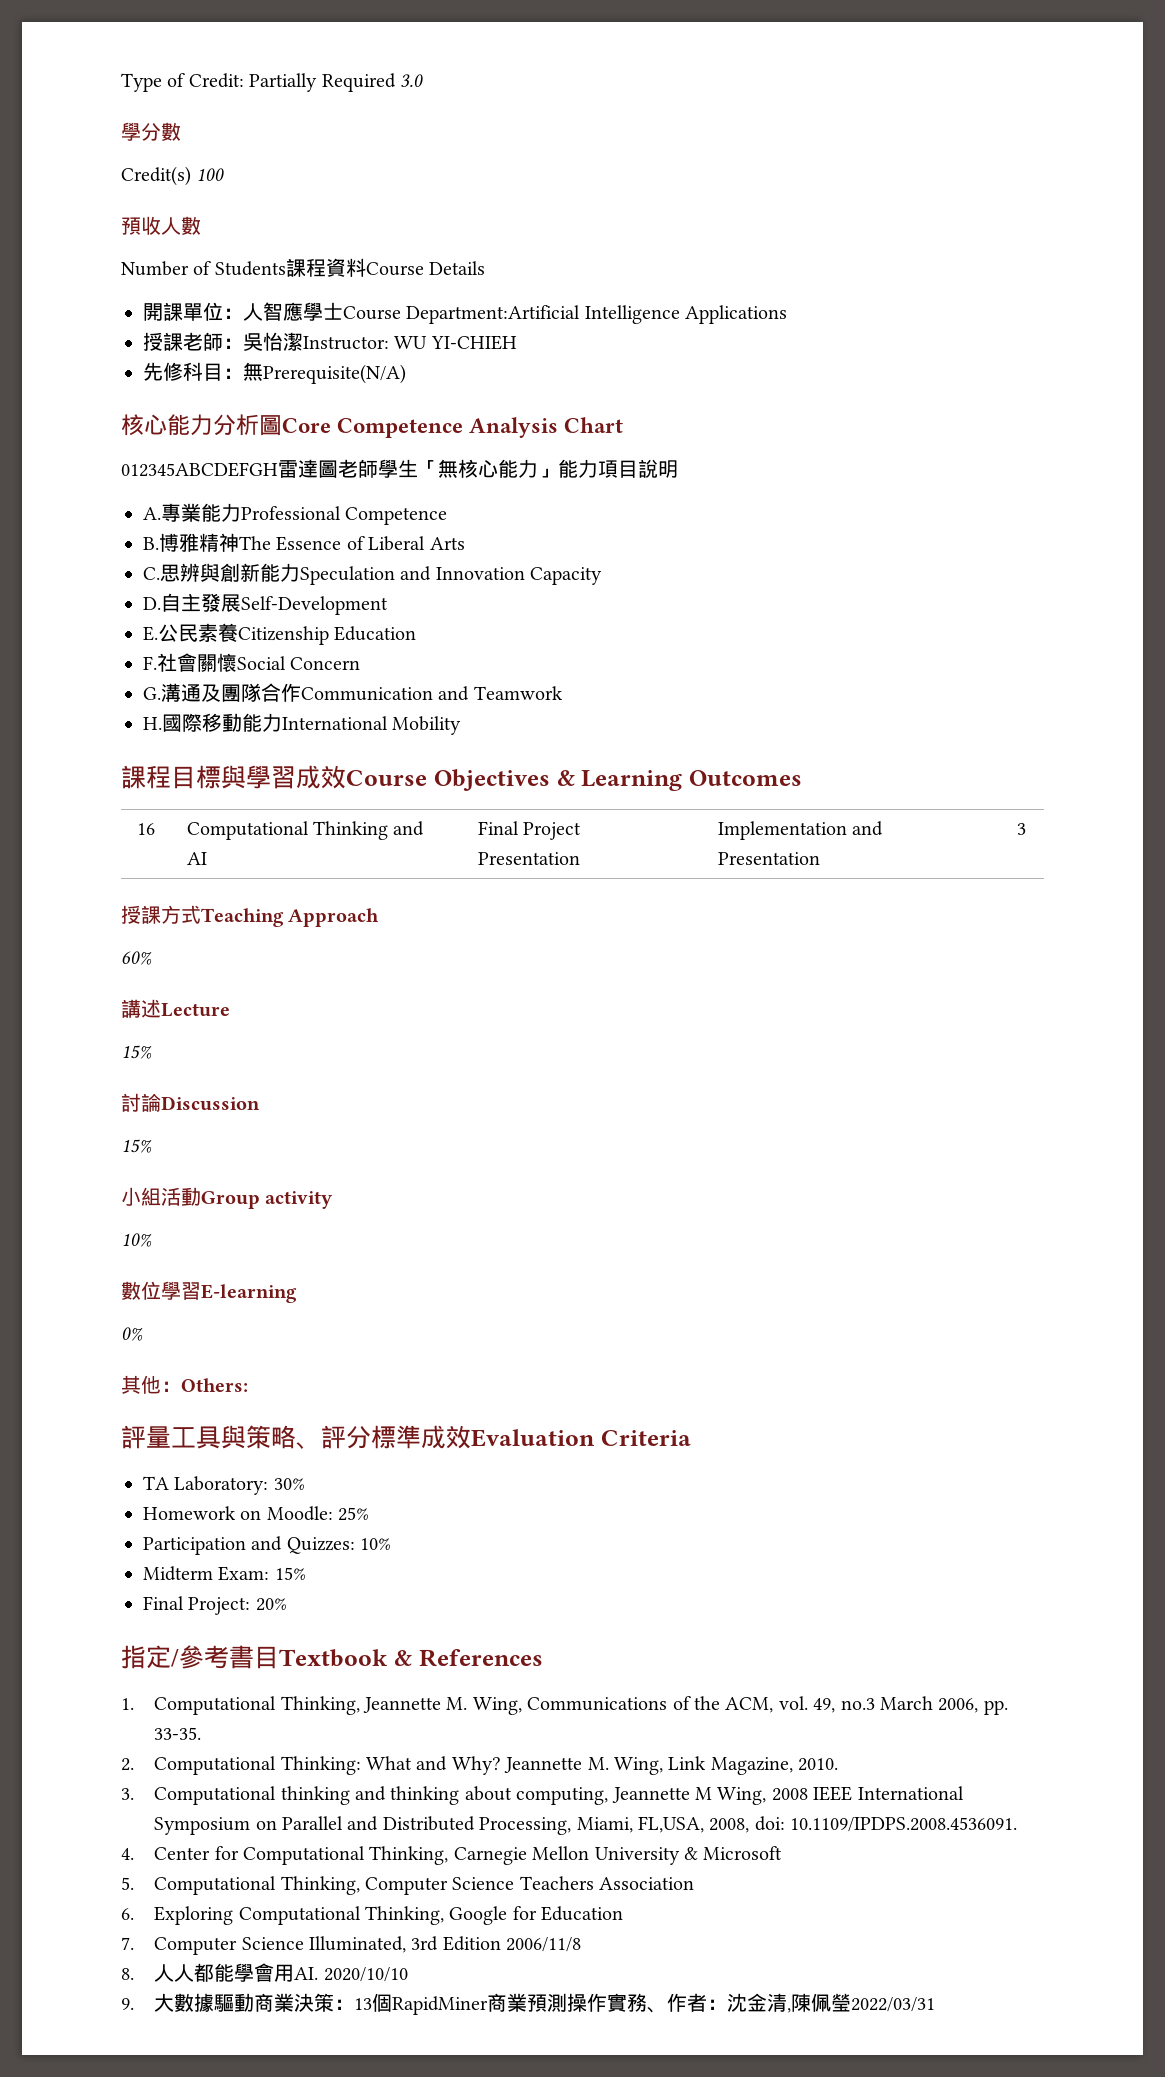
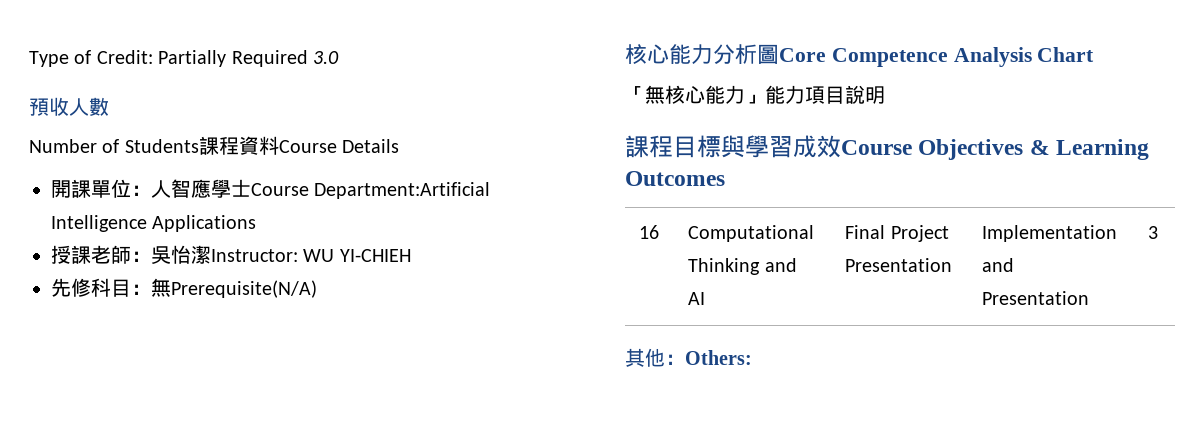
[121,122,181,141] [121,166,225,186] // 學分數 // Credit(s) 100 -> (339, 57) none
[121,459,418,478] 012345ABCDEFGH雷達圖老師學生 -> (1095, 54) none
[143,503,448,525] [143,533,465,552] [143,563,603,585] [143,593,388,615] [143,623,417,645] [143,653,361,672] [143,683,563,702] [143,713,462,735] // A.專業能力Professional Competence // B.博雅精神The Essence of Liberal Arts // C.思辨與創新能力Speculation and Innovation Capacity // D.自主發展Self-Development // E.公民素養Citizenship Education // F.社會關懷Social Concern // G.溝通及團隊合作Communication and Teamwork // H.國際移動能力International Mobility -> (885, 95) none
[121,905,380,927] [121,951,152,965] [121,999,230,1018] [121,1045,152,1059] [121,1093,260,1112] [121,1139,152,1153] [121,1187,334,1209] [121,1233,152,1247] [121,1281,297,1303] [121,1327,143,1341] [121,1375,248,1394] [121,1425,691,1449] [143,1476,305,1495] [143,1506,370,1521] [143,1536,392,1555] [143,1566,306,1581] [143,1596,287,1615] [121,1645,543,1669] [121,1696,1008,1715] [154,1727,202,1740] [121,1756,839,1775] [121,1786,964,1805] [154,1816,1018,1835] [121,1846,783,1865] [121,1876,695,1895] [121,1906,624,1925] [121,1936,582,1955] [121,1963,408,1982] [121,1993,936,2015] 授課方式Teaching Approach // 60% // 講述Lecture // 15% // 討論Discussion // 15% // 小組活動Group activity // 10% // 數位學習E-learning // 0% // 其他：Others: // 評量工具與策略、評分標準成效Evaluation Criteria // TA Laboratory: 30% // Homework on Moodle: 25% // Participation and Quizzes: 10% // Midterm Exam: 15% // Final Project: 20% // 指定/參考書目Textbook & References // 1. Computational Thinking, Jeannette M. Wing, Communications of the ACM, vol. 49, no.3 March 2006, pp. 33-35. // 2. Computational Thinking: What and Why? Jeannette M. Wing, Link Magazine, 2010. // 3. Computational thinking and thinking about computing, Jeannette M Wing, 2008 IEEE International Symposium on Parallel and Distributed Processing, Miami, FL,USA, 2008, doi: 10.1109/IPDPS.2008.4536091. // 4. Center for Computational Thinking, Carnegie Mellon University & Microsoft // 5. Computational Thinking, Computer Science Teachers Association // 6. Exploring Computational Thinking, Google for Education // 7. Computer Science Illuminated, 3rd Edition 2006/11/8 // 8.人人都能學會用AI. 2020/10/10 // 9.大數據驅動商業決策：13個RapidMiner商業預測操作實務、作者：沈金清,陳佩瑩2022/03/31 -> [625,348,752,367] 其他：Others:

